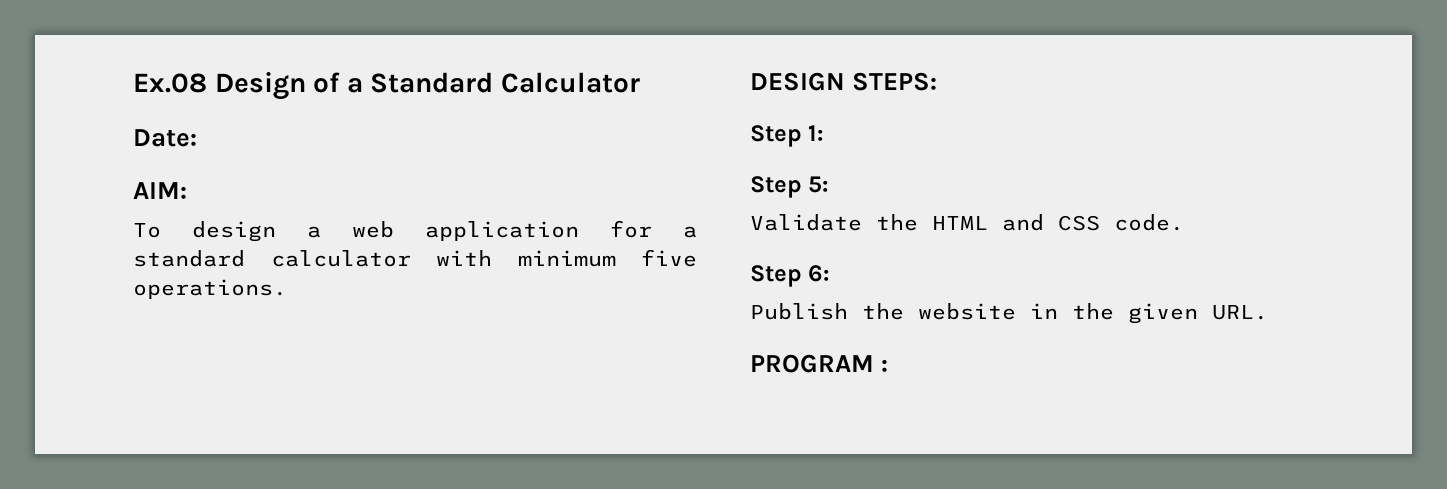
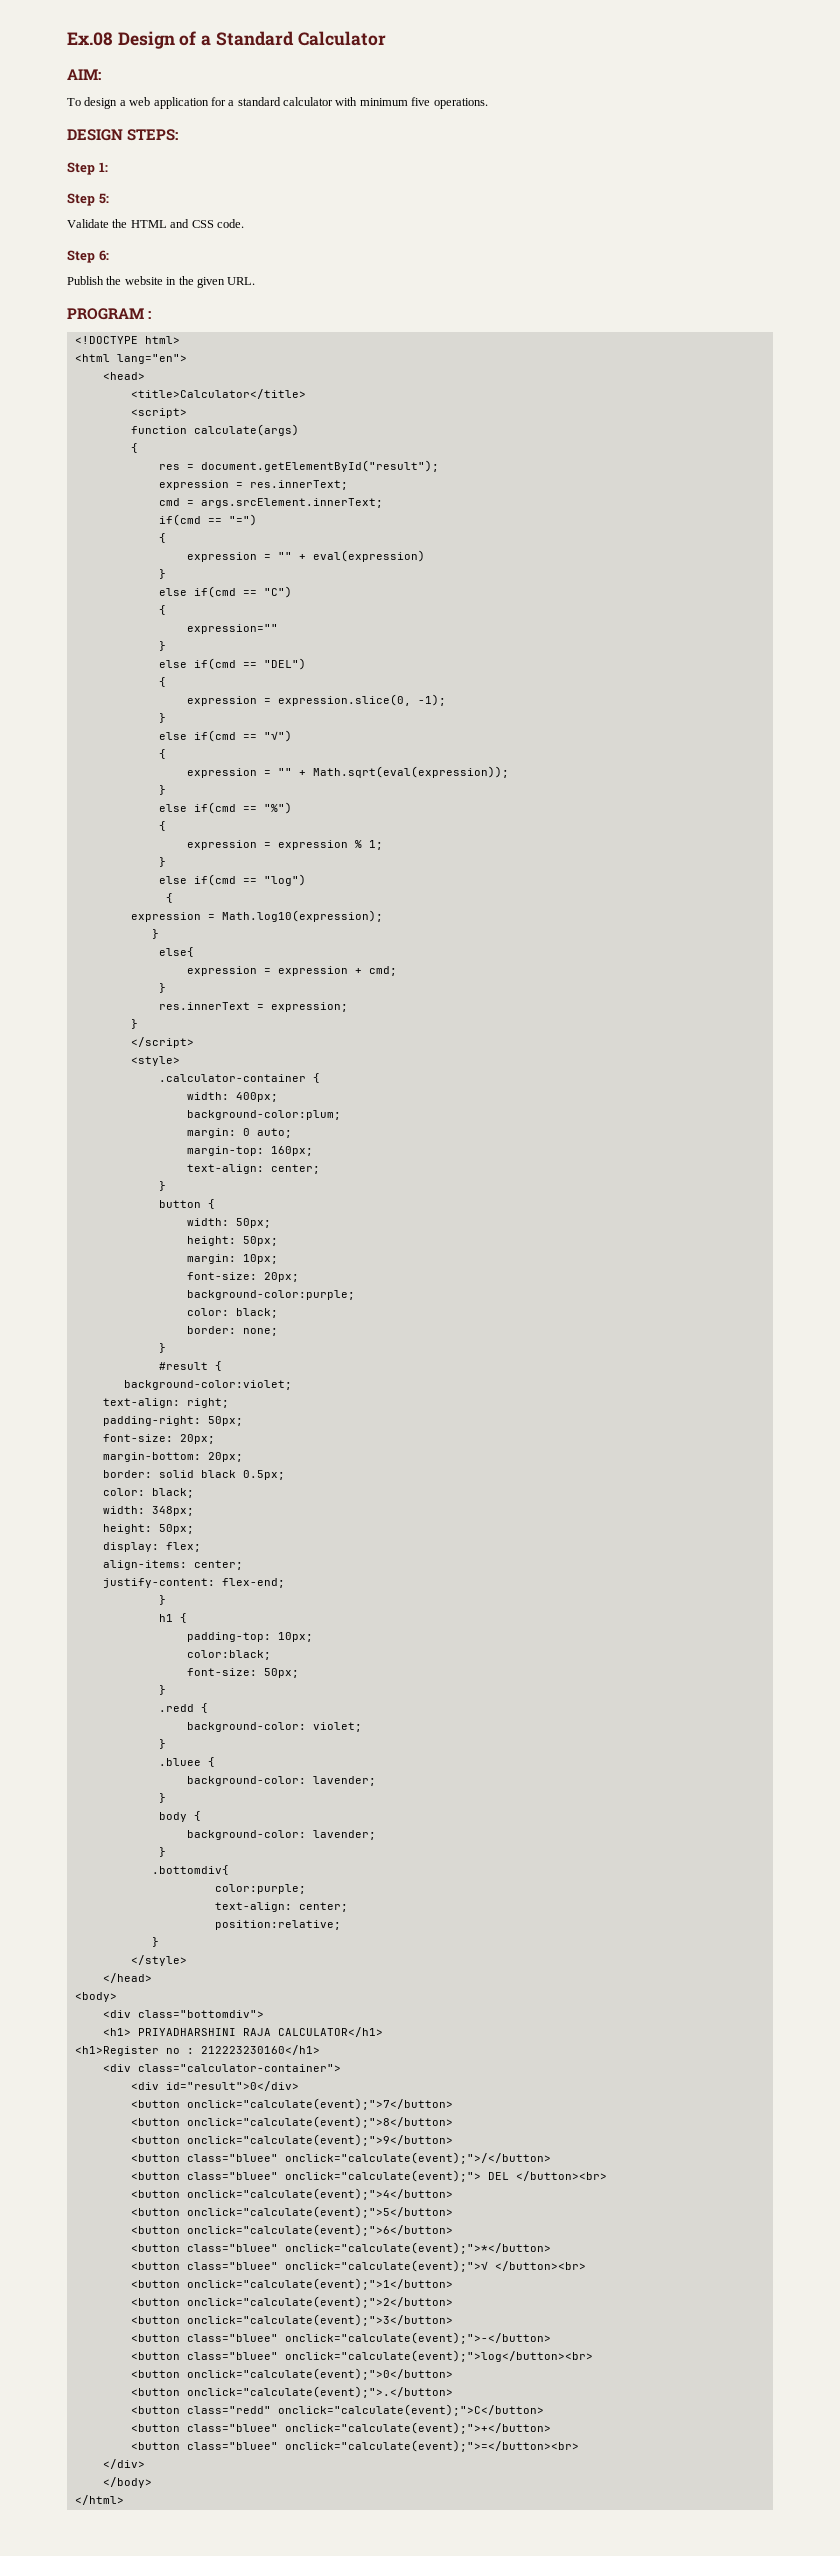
[133,129,197,147] // Date: -> (386, 38) none
(889, 365) none -> [74,336,180,344] [74,354,187,364] [102,372,145,380] [130,389,306,399] [130,408,187,418] [130,424,299,436] [130,443,138,453] [158,460,439,472] [158,480,348,490] [158,498,383,508] [158,514,257,526] [158,533,166,543] [186,550,425,562] [158,569,166,579] [158,586,292,598] [158,605,166,615] [186,624,278,634] [158,641,166,651] [158,658,306,670] [158,677,166,687] [186,694,446,706] [158,713,166,723] [158,730,292,742] [158,749,166,759] [186,766,509,778] [158,785,166,795] [158,802,292,814] [158,821,166,831] [186,840,383,850] [158,857,166,867] [158,874,306,886] [165,893,173,903] [130,910,383,922] [151,929,159,939] [158,947,194,957] [186,966,397,976] [158,983,166,993] [158,1002,348,1012] [130,1019,138,1029] [130,1037,194,1048] [130,1056,180,1066] [158,1073,320,1083] [186,1092,278,1102] [186,1110,341,1120] [186,1128,292,1138] [186,1146,313,1156] [186,1164,320,1174] [158,1181,166,1191] [158,1199,215,1209] [186,1218,271,1228] [186,1236,278,1246] [186,1254,278,1264] [186,1272,299,1282] [186,1290,355,1300] [186,1308,278,1318] [186,1326,278,1336] [158,1343,166,1353] [158,1361,222,1371] [123,1380,292,1390] [102,1398,229,1408] [102,1416,243,1426] [102,1434,215,1444] [102,1452,243,1462] [102,1470,285,1480] [102,1488,194,1498] [102,1506,194,1516] [102,1524,194,1534] [102,1542,201,1552] [102,1560,243,1570] [102,1578,285,1588] [158,1595,166,1605] [158,1613,187,1623] [186,1632,313,1642] [186,1650,271,1660] [186,1668,299,1678] [158,1685,166,1695] [158,1703,208,1713] [186,1722,362,1732] [158,1739,166,1749] [158,1757,215,1767] [186,1776,376,1786] [158,1793,166,1803] [158,1811,201,1822] [186,1830,376,1840] [158,1847,166,1857] [151,1865,229,1875] [214,1884,306,1894] [214,1902,348,1912] [214,1920,341,1930] [151,1937,159,1947] [130,1955,187,1966] [102,1973,152,1983] [74,1992,117,2002] [102,2010,264,2018] [102,2027,383,2037] [74,2045,320,2056] [102,2064,341,2072] [130,2081,299,2091] [130,2098,453,2110] [130,2116,453,2128] [130,2134,453,2146] [130,2152,551,2164] [130,2170,607,2182] [130,2188,453,2200] [130,2206,453,2218] [130,2224,453,2236] [130,2242,551,2254] [130,2260,586,2272] [130,2278,453,2290] [130,2296,453,2308] [130,2314,453,2326] [130,2332,551,2344] [130,2350,593,2362] [130,2368,453,2380] [130,2386,453,2398] [130,2404,544,2416] [130,2422,551,2434] [130,2440,579,2452] [102,2459,145,2469] [102,2477,152,2488] [74,2495,124,2505] // <!DOCTYPE html> // <html lang="en"> // <head> // <title>Calculator</title> // <script> // function calculate(args) // { // res = document.getElementById("result"); // expression = res.innerText; // cmd = args.srcElement.innerText; // if(cmd == "=") // { // expression = "" + eval(expression) // } // else if(cmd == "C") // { // expression="" // } // else if(cmd == "DEL") // { // expression = expression.slice(0, -1); // } // else if(cmd == "√") // { // expression = "" + Math.sqrt(eval(expression)); // } // else if(cmd == "%") // { // expression = expression % 1; // } // else if(cmd == "log") // { // expression = Math.log10(expression); // } // else{ // expression = expression + cmd; // } // res.innerText = expression; // } // </script> // <style> // .calculator-container { // width: 400px; // background-color:plum; // margin: 0 auto; // margin-top: 160px; // text-align: center; // } // button { // width: 50px; // height: 50px; // margin: 10px; // font-size: 20px; // background-color:purple; // color: black; // border: none; // } // #result { // background-color:violet; // text-align: right; // padding-right: 50px; // font-size: 20px; // margin-bottom: 20px; // border: solid black 0.5px; // color: black; // width: 348px; // height: 50px; // display: flex; // align-items: center; // justify-content: flex-end; // } // h1 { // padding-top: 10px; // color:black; // font-size: 50px; // } // .redd { // background-color: violet; // } // .bluee { // background-color: lavender; // } // body { // background-color: lavender; // } // .bottomdiv{ // color:purple; // text-align: center; // position:relative; // } // </style> // </head> // <body> // <div class="bottomdiv"> // <h1> PRIYADHARSHINI RAJA CALCULATOR</h1> // <h1>Register no : 212223230160</h1> // <div class="calculator-container"> // <div id="result">0</div> // <button onclick="calculate(event);">7</button> // <button onclick="calculate(event);">8</button> // <button onclick="calculate(event);">9</button> // <button class="bluee" onclick="calculate(event);">/</button> // <button class="bluee" onclick="calculate(event);"> DEL </button><br> // <button onclick="calculate(event);">4</button> // <button onclick="calculate(event);">5</button> // <button onclick="calculate(event);">6</button> // <button class="bluee" onclick="calculate(event);">*</button> // <button class="bluee" onclick="calculate(event);">√ </button><br> // <button onclick="calculate(event);">1</button> // <button onclick="calculate(event);">2</button> // <button onclick="calculate(event);">3</button> // <button class="bluee" onclick="calculate(event);">-</button> // <button class="bluee" onclick="calculate(event);">log</button><br> // <button onclick="calculate(event);">0</button> // <button onclick="calculate(event);">.</button> // <button class="redd" onclick="calculate(event);">C</button> // <button class="bluee" onclick="calculate(event);">+</button> // <button class="bluee" onclick="calculate(event);">=</button><br> // </div> // </body> // </html>

